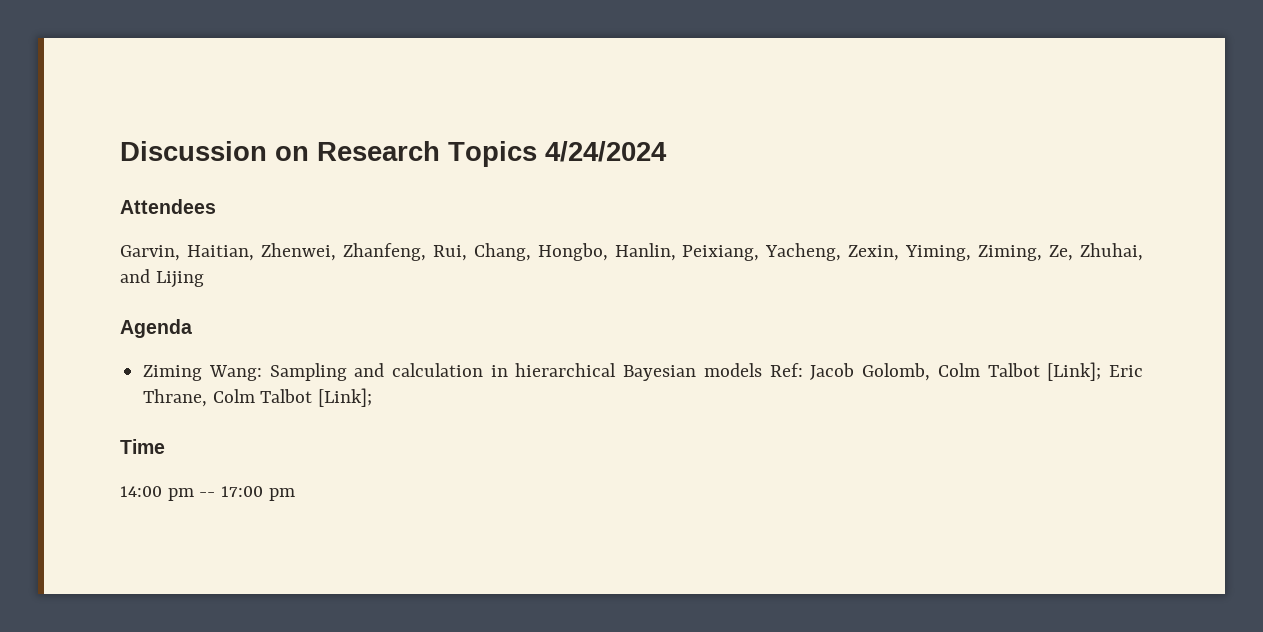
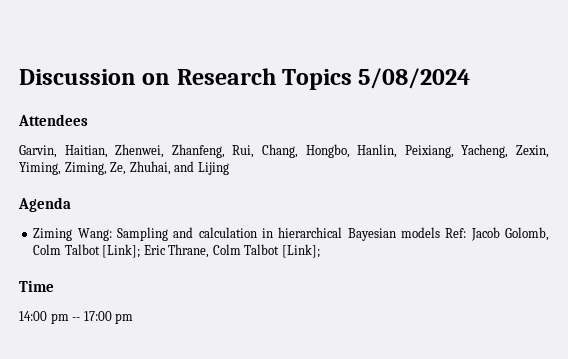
[545,141,667,162] 4/24/2024 -> [358,68,471,89] 5/08/2024

